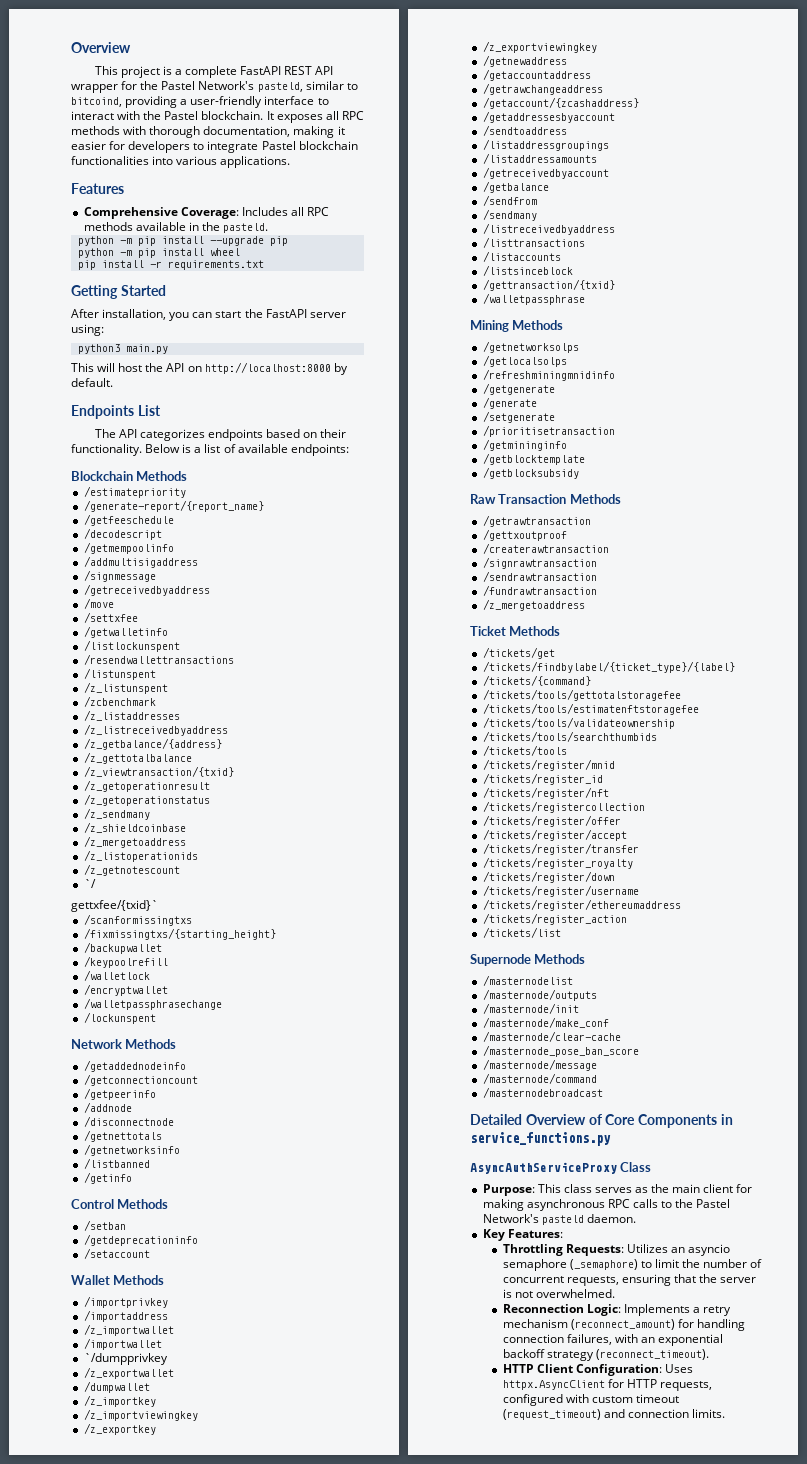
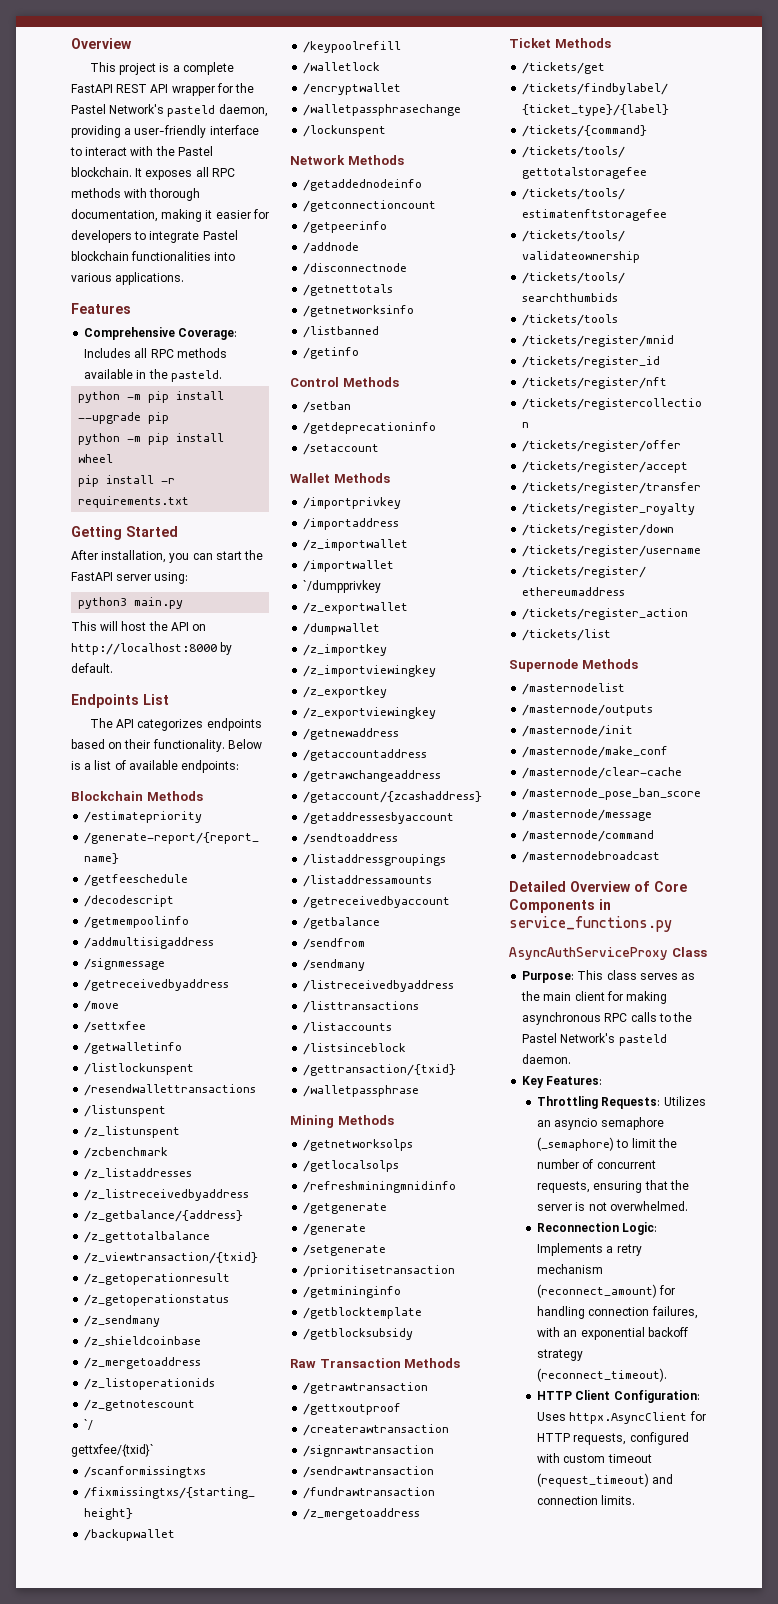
[257,81,358,92] [71,97,122,107] pasteld, similar to bitcoind, -> [167,104,268,117] pasteld daemon,

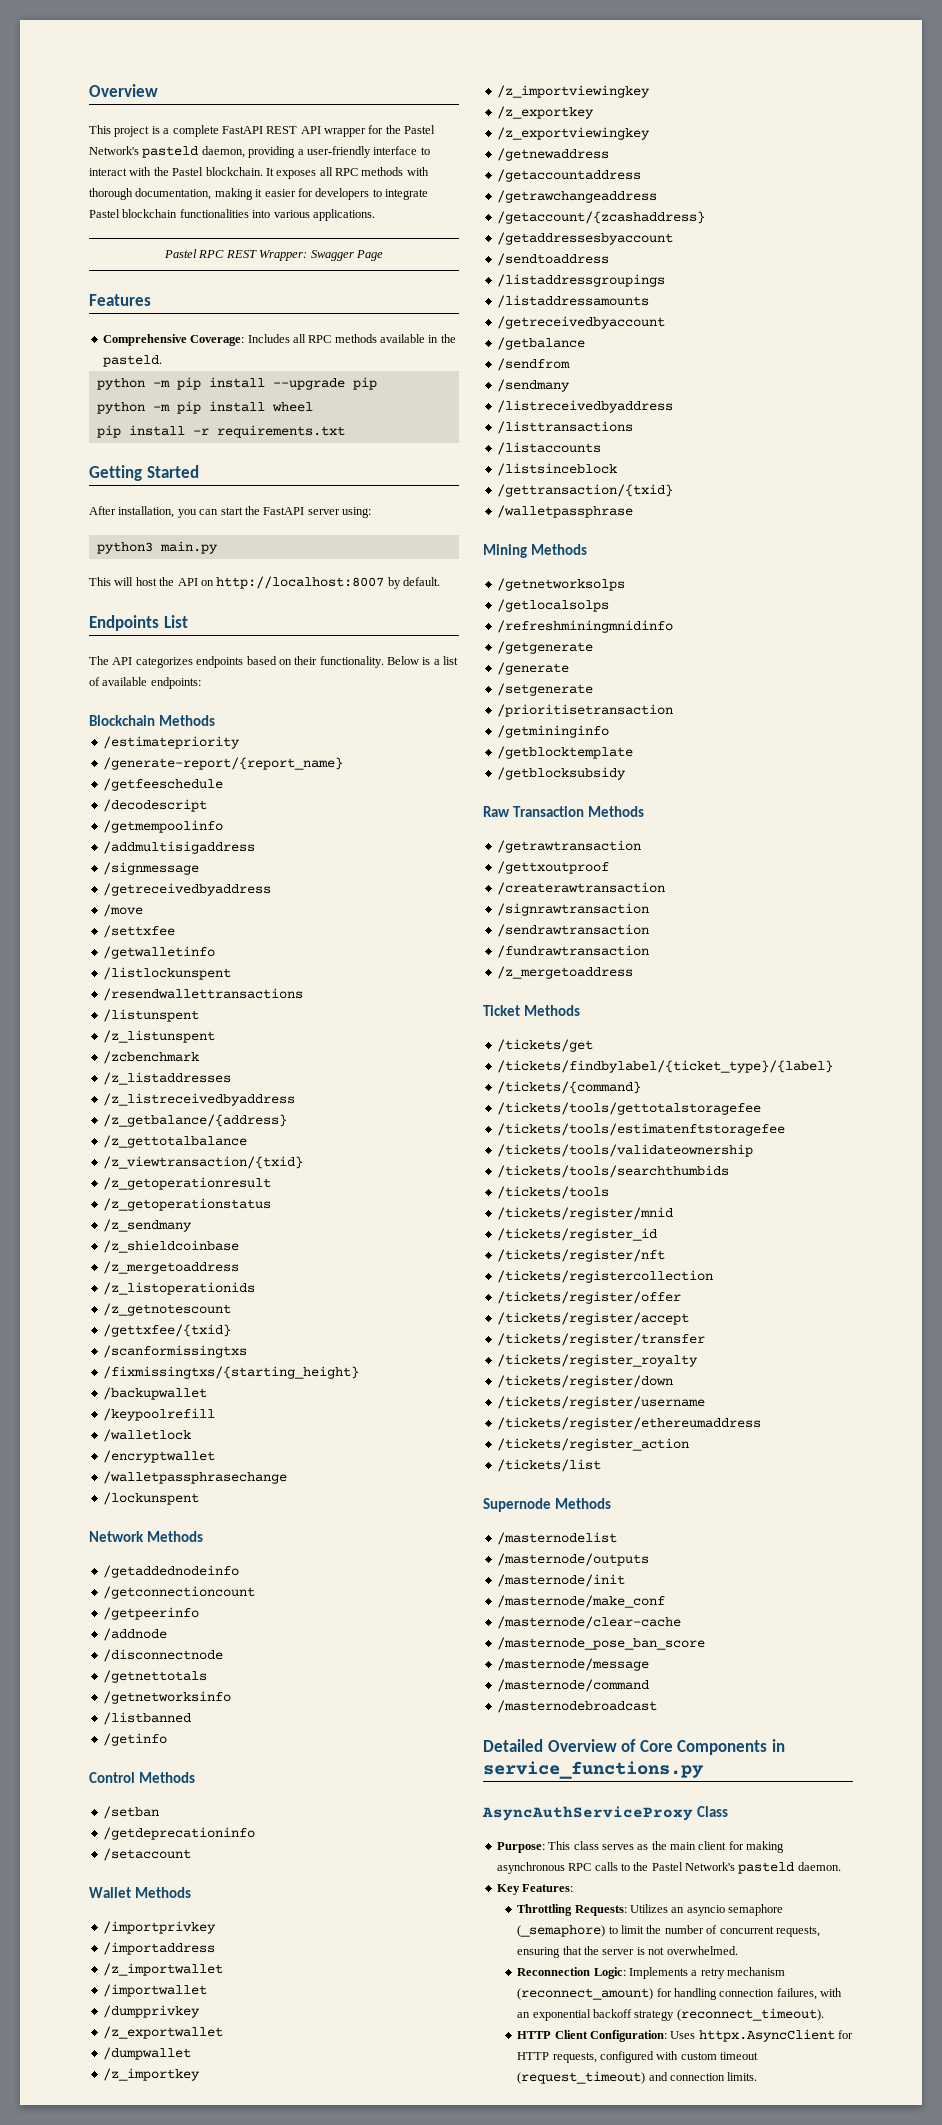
(185, 278) none -> [164,249,383,261] // Pastel RPC REST Wrapper: Swagger Page
[71,643,217,655] http://localhost:8000 -> [216,576,385,589] http://localhost:8007
[84,1419,94,1430] [71,1444,154,1457] `/ // gettxfee/{txid}` -> [102,1324,231,1337] /gettxfee/{txid}
[303,580,382,593] `/dumpprivkey -> [102,2005,200,2018] /dumpprivkey

